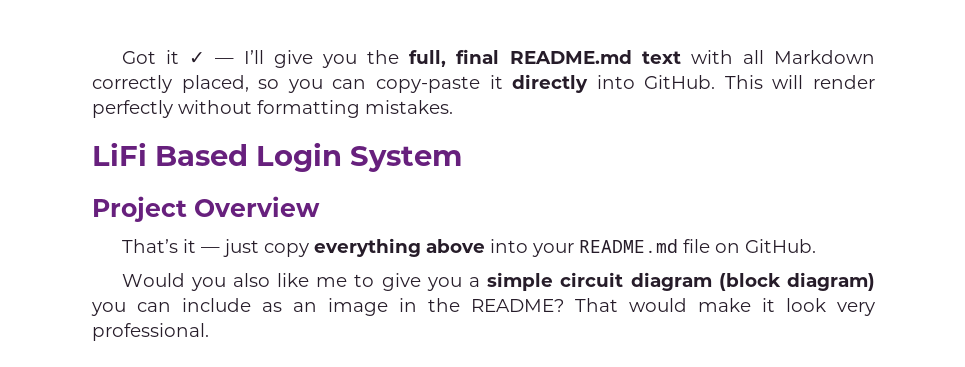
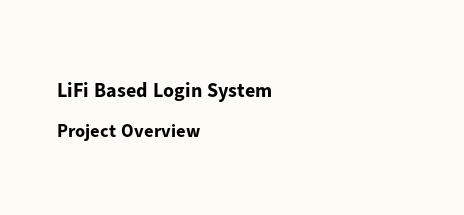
[121,49,876,68] [92,74,876,93] [92,100,453,118] Got it ✓ — I’ll give you the full, final README.md text with all Markdown correctly placed, so you can copy-paste it directly into GitHub. This will render perfectly without formatting mistakes. // -> (57, 89) none
[121,238,816,257] [121,272,875,291] [91,298,875,316] [92,323,209,341] // That’s it — just copy everything above into your README.md file on GitHub. // Would you also like me to give you a simple circuit diagram (block diagram) you can include as an image in the README? That would make it look very professional. -> (200, 130) none

